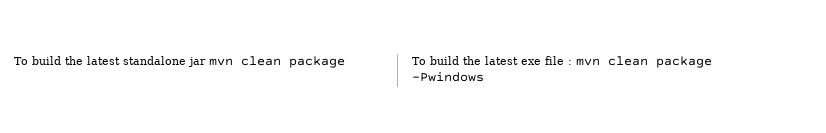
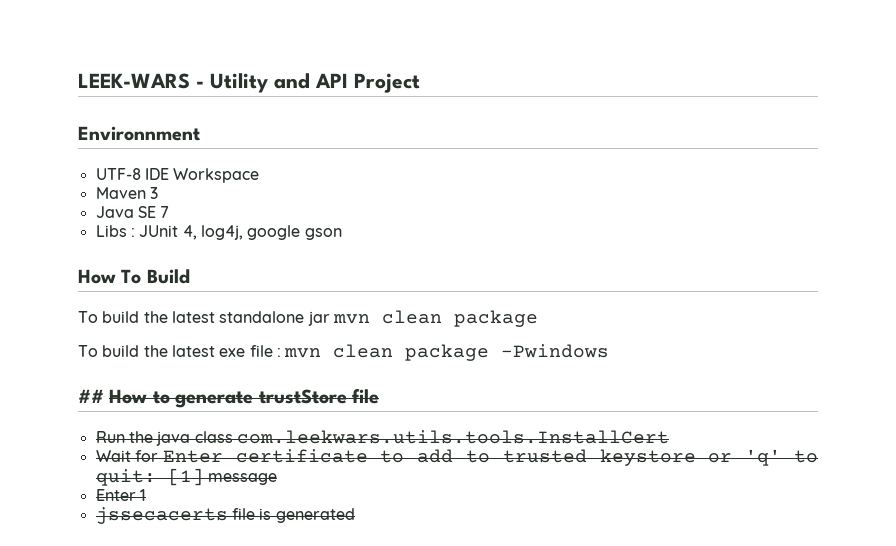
(14, 61) none -> [78,73,420,93] [78,126,200,141] [95,168,260,183] [95,187,158,199] [95,206,170,218] [95,225,342,240] [78,269,190,284] LEEK-WARS - Utility and API Project // Environnment // UTF-8 IDE Workspace // Maven 3 // Java SE 7 // Libs : JUnit 4, log4j, google gson // How To Build //
(484, 77) none -> [78,389,379,408] [95,430,669,446] [95,449,819,466] [95,468,277,486] [95,489,146,501] [95,507,355,524] // ## How to generate trustStore file // Run the java class com.leekwars.utils.tools.InstallCert // Wait for Enter certificate to add to trusted keystore or 'q' to quit: [1] message // Enter 1 // jssecacerts file is generated

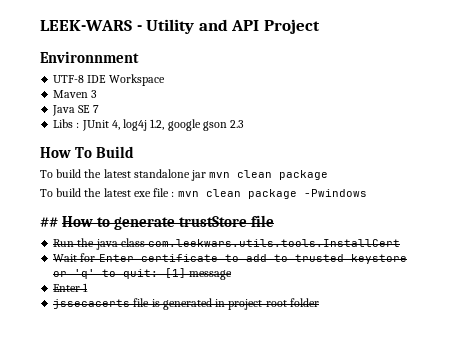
[200,225,243,240] log4j, -> [123,119,165,131] log4j 1.2,
(342, 234) none -> [230,120,245,128] 2.3
(355, 515) none -> [215,298,319,310] in project root folder

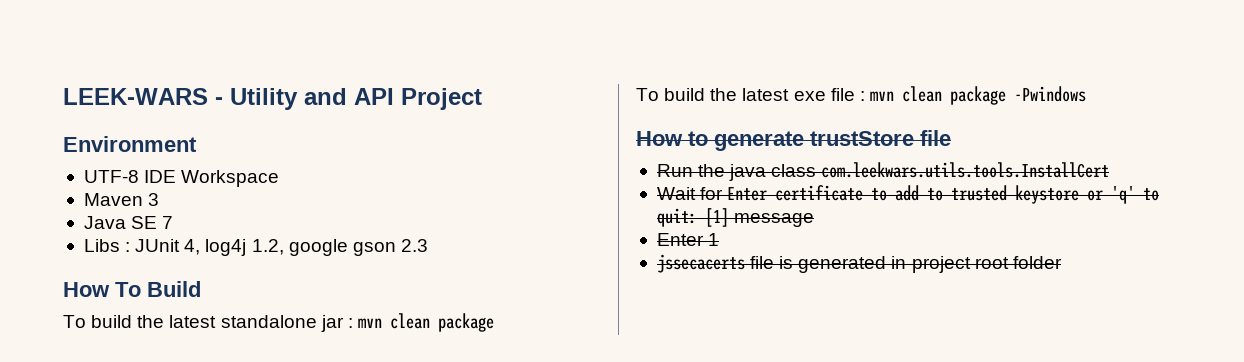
[40,51,139,63] Environnment -> [63,136,197,152] Environment
(207, 175) none -> [347,318,353,328] :
[40,217,58,227] ## -> (1086, 94) none

